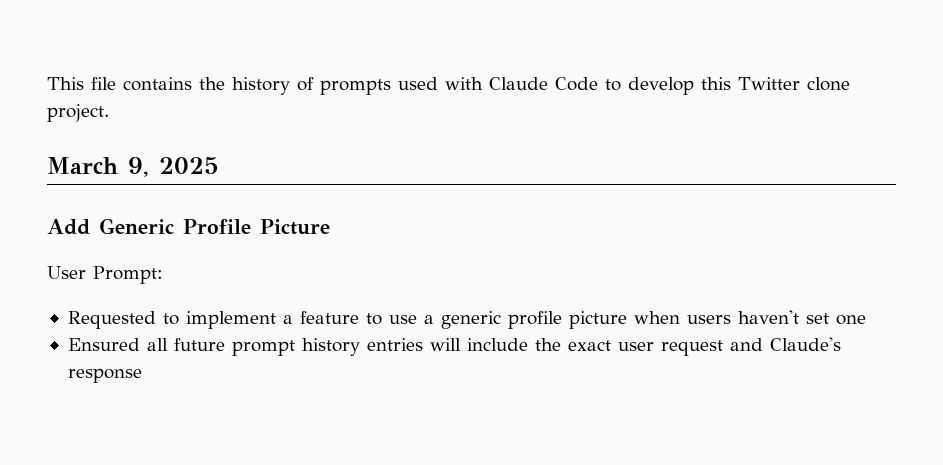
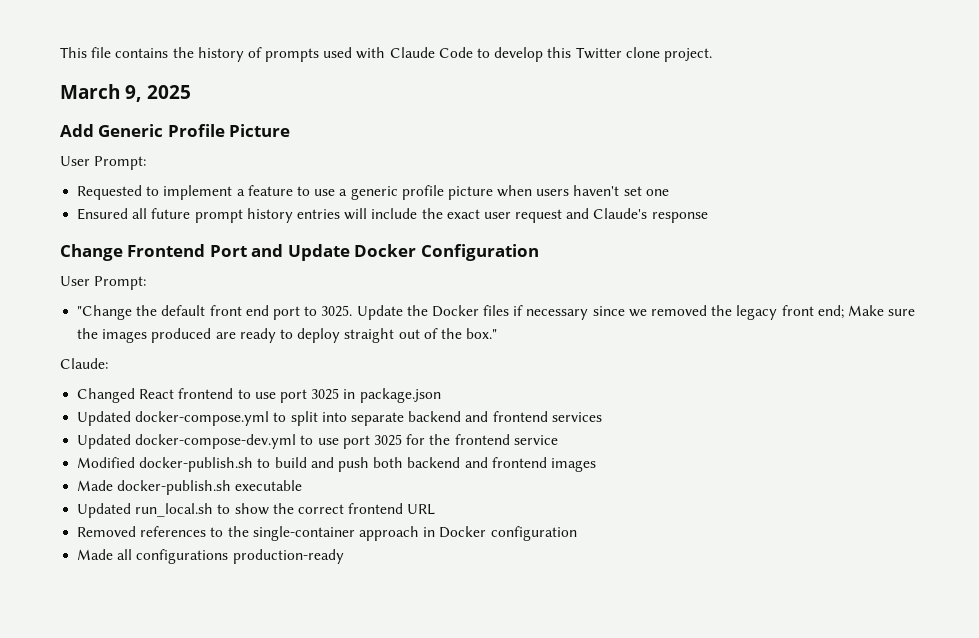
(142, 375) none -> [60,244,539,261] [60,276,147,290] [77,305,916,320] [77,328,498,343] [60,358,108,369] [77,388,441,403] [77,411,602,426] [77,434,558,449] [77,457,596,472] [77,480,303,495] [77,503,436,518] [77,526,577,541] [77,549,344,564] // Change Frontend Port and Update Docker Configuration // User Prompt: // "Change the default front end port to 3025. Update the Docker files if necessary since we removed the legacy front end; Make sure the images produced are ready to deploy straight out of the box." // Claude: // Changed React frontend to use port 3025 in package.json // Updated docker-compose.yml to split into separate backend and frontend services // Updated docker-compose-dev.yml to use port 3025 for the frontend service // Modified docker-publish.sh to build and push both backend and frontend images // Made docker-publish.sh executable // Updated run_local.sh to show the correct frontend URL // Removed references to the single-container approach in Docker configuration // Made all configurations production-ready

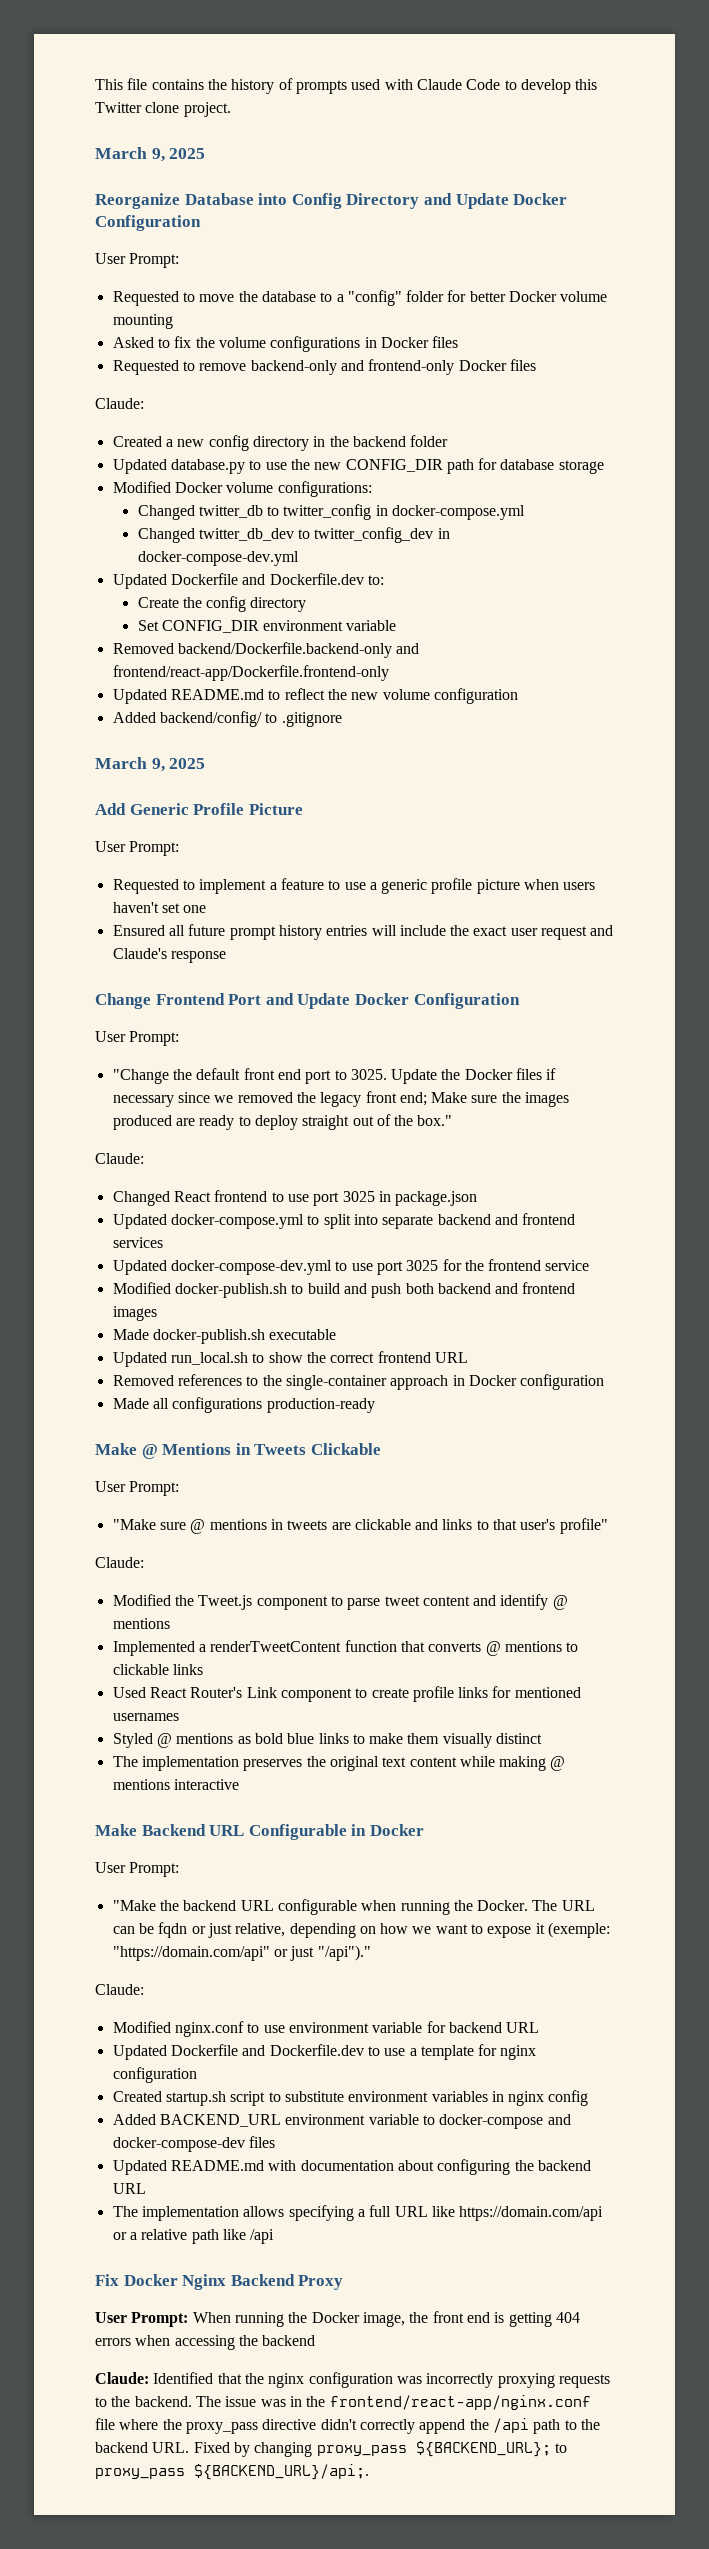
(192, 92) none -> [95,193,568,209] [95,215,201,231] [95,253,180,268] [112,290,608,306] [112,314,173,329] [112,336,459,352] [112,359,536,375] [95,398,144,409] [112,435,449,451] [112,458,604,474] [112,481,372,497] [137,504,526,520] [137,527,450,543] [137,551,299,566] [112,573,384,589] [137,596,307,612] [137,620,397,633] [112,642,420,658] [112,665,389,681] [112,688,518,704] [112,711,342,727] [95,757,206,772] // Reorganize Database into Config Directory and Update Docker Configuration // User Prompt: // Requested to move the database to a "config" folder for better Docker volume mounting // Asked to fix the volume configurations in Docker files // Requested to remove backend-only and frontend-only Docker files // Claude: // Created a new config directory in the backend folder // Updated database.py to use the new CONFIG_DIR path for database storage // Modified Docker volume configurations: // Changed twitter_db to twitter_config in docker-compose.yml // Changed twitter_db_dev to twitter_config_dev in docker-compose-dev.yml // Updated Dockerfile and Dockerfile.dev to: // Create the config directory // Set CONFIG_DIR environment variable // Removed backend/Dockerfile.backend-only and frontend/react-app/Dockerfile.frontend-only // Updated README.md to reflect the new volume configuration // Added backend/config/ to .gitignore // March 9, 2025
(344, 556) none -> [95,1443,381,1459] [95,1481,180,1496] [112,1518,608,1534] [95,1557,144,1568] [112,1594,568,1610] [112,1618,170,1629] [112,1640,579,1656] [112,1664,203,1675] [112,1686,581,1702] [112,1713,179,1721] [112,1733,543,1748] [112,1756,566,1771] [112,1779,239,1790] [95,1824,424,1840] [95,1862,180,1877] [112,1899,595,1915] [112,1922,611,1938] [112,1945,371,1961] [95,1984,144,1995] [112,2021,540,2037] [112,2044,537,2060] [112,2067,197,2083] [112,2090,589,2106] [112,2114,571,2129] [112,2136,275,2152] [112,2159,591,2175] [112,2183,146,2194] [112,2205,604,2221] [112,2229,275,2244] [95,2274,344,2290] [95,2311,580,2327] [95,2335,316,2350] [95,2372,610,2388] [95,2395,591,2410] [95,2418,600,2434] [95,2441,567,2457] [95,2464,369,2480] // Make @ Mentions in Tweets Clickable // User Prompt: // "Make sure @ mentions in tweets are clickable and links to that user's profile" // Claude: // Modified the Tweet.js component to parse tweet content and identify @ mentions // Implemented a renderTweetContent function that converts @ mentions to clickable links // Used React Router's Link component to create profile links for mentioned usernames // Styled @ mentions as bold blue links to make them visually distinct // The implementation preserves the original text content while making @ mentions interactive // Make Backend URL Configurable in Docker // User Prompt: // "Make the backend URL configurable when running the Docker. The URL can be fqdn or just relative, depending on how we want to expose it (exemple: "https://domain.com/api" or just "/api")." // Claude: // Modified nginx.conf to use environment variable for backend URL // Updated Dockerfile and Dockerfile.dev to use a template for nginx configuration // Created startup.sh script to substitute environment variables in nginx config // Added BACKEND_URL environment variable to docker-compose and docker-compose-dev files // Updated README.md with documentation about configuring the backend URL // The implementation allows specifying a full URL like https://domain.com/api or a relative path like /api // Fix Docker Nginx Backend Proxy // User Prompt: When running the Docker image, the front end is getting 404 errors when accessing the backend // Claude: Identified that the nginx configuration was incorrectly proxying requests to the backend. The issue was in the frontend/react-app/nginx.conf file where the proxy_pass directive didn't correctly append the /api path to the backend URL. Fixed by changing proxy_pass ${BACKEND_URL}; to proxy_pass ${BACKEND_URL}/api;.

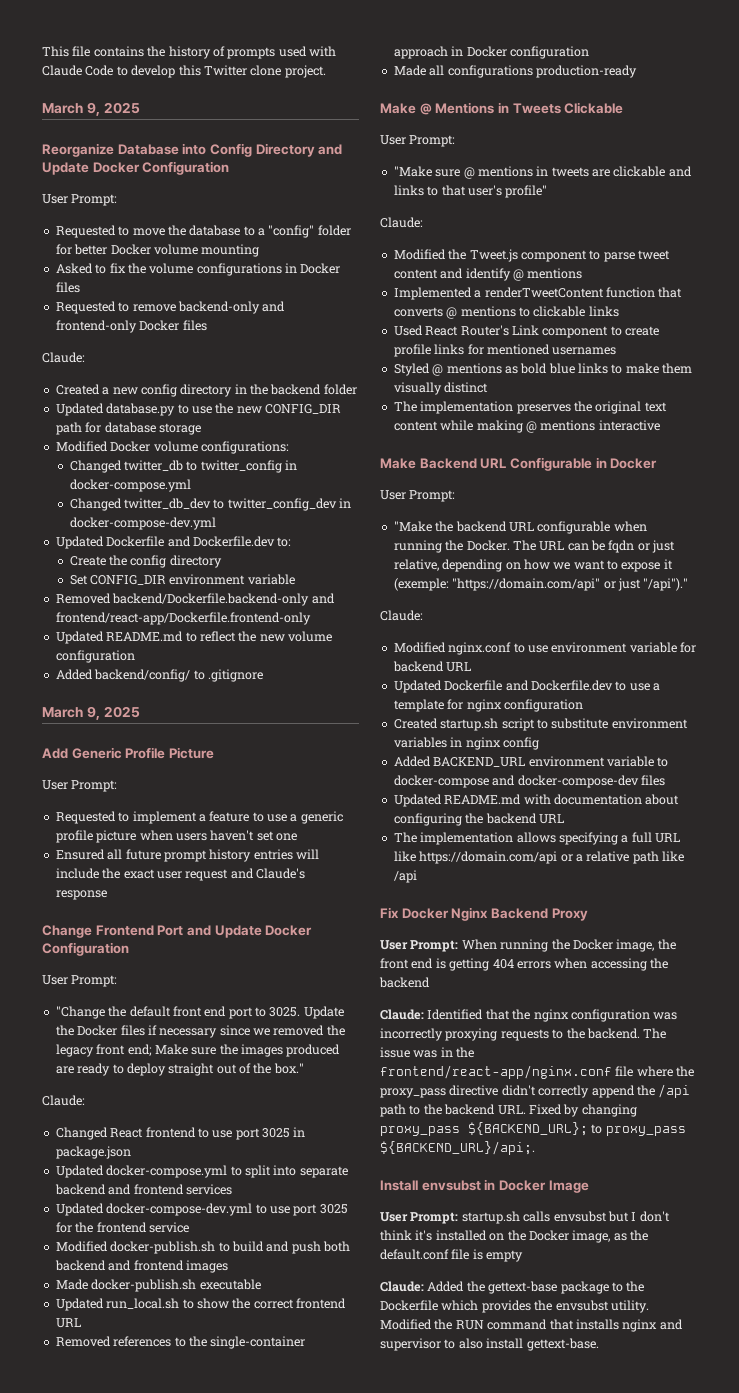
(369, 2472) none -> [380,1179,589,1193] [380,1211,670,1224] [380,1230,648,1243] [380,1249,524,1262] [380,1281,645,1294] [380,1300,649,1313] [380,1319,683,1332] [380,1338,599,1351] // Install envsubst in Docker Image // User Prompt: startup.sh calls envsubst but I don't think it's installed on the Docker image, as the default.conf file is empty // Claude: Added the gettext-base package to the Dockerfile which provides the envsubst utility. Modified the RUN command that installs nginx and supervisor to also install gettext-base.

